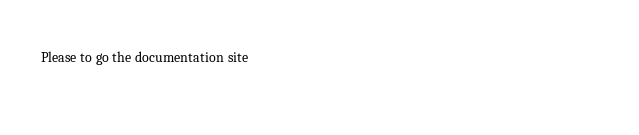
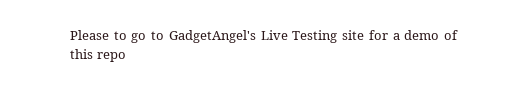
[112,51,248,62] the documentation site -> [151,30,459,43] [70,49,126,62] to GadgetAngel's Live Testing site for a demo of this repo

